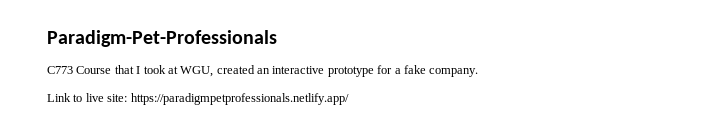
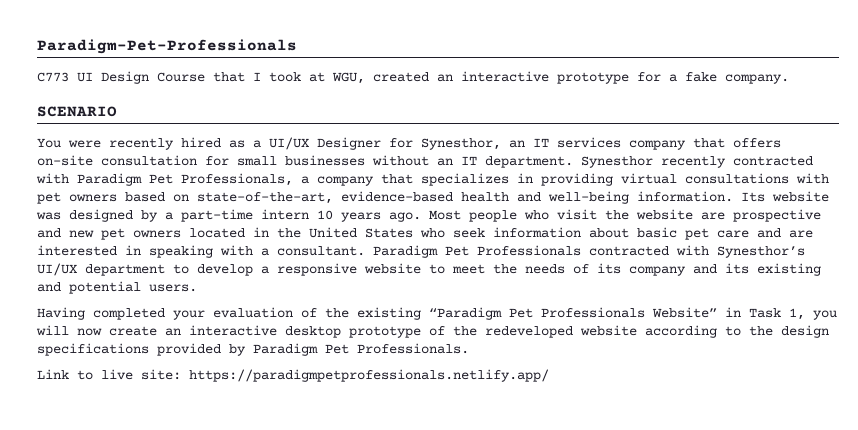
(73, 70) none -> [77,71,149,84] UI Design
(479, 72) none -> [37,106,117,117] [37,137,781,150] [37,155,813,168] [36,173,829,186] [37,191,829,204] [36,209,821,222] [37,227,813,240] [37,245,805,258] [37,263,821,276] [37,281,197,294] [37,307,837,320] [36,325,829,338] [37,343,469,356] // SCENARIO // You were recently hired as a UI/UX Designer for Synesthor, an IT services company that offers on-site consultation for small businesses without an IT department. Synesthor recently contracted with Paradigm Pet Professionals, a company that specializes in providing virtual consultations with pet owners based on state-of-the-art, evidence-based health and well-being information. Its website was designed by a part-time intern 10 years ago. Most people who visit the website are prospective and new pet owners located in the United States who seek information about basic pet care and are interested in speaking with a consultant. Paradigm Pet Professionals contracted with Synesthor’s UI/UX department to develop a responsive website to meet the needs of its company and its existing and potential users. // Having completed your evaluation of the existing “Paradigm Pet Professionals Website” in Task 1, you will now create an interactive desktop prototype of the redeveloped website according to the design specifications provided by Paradigm Pet Professionals.

